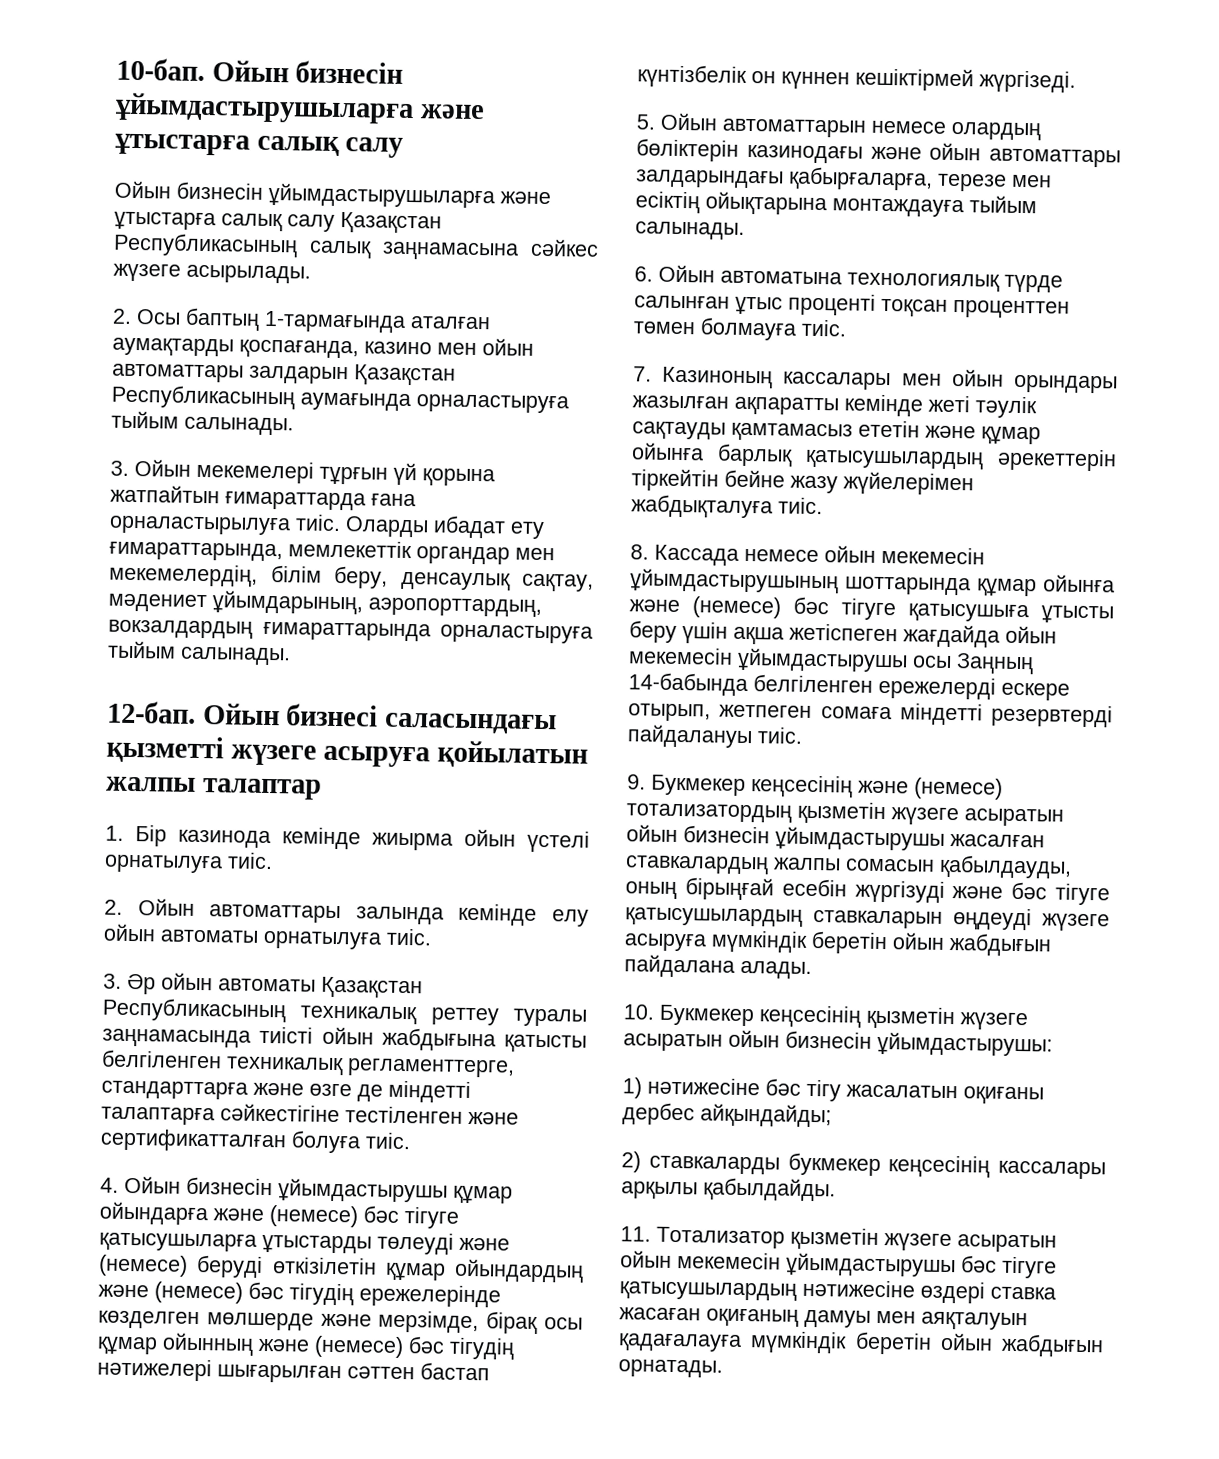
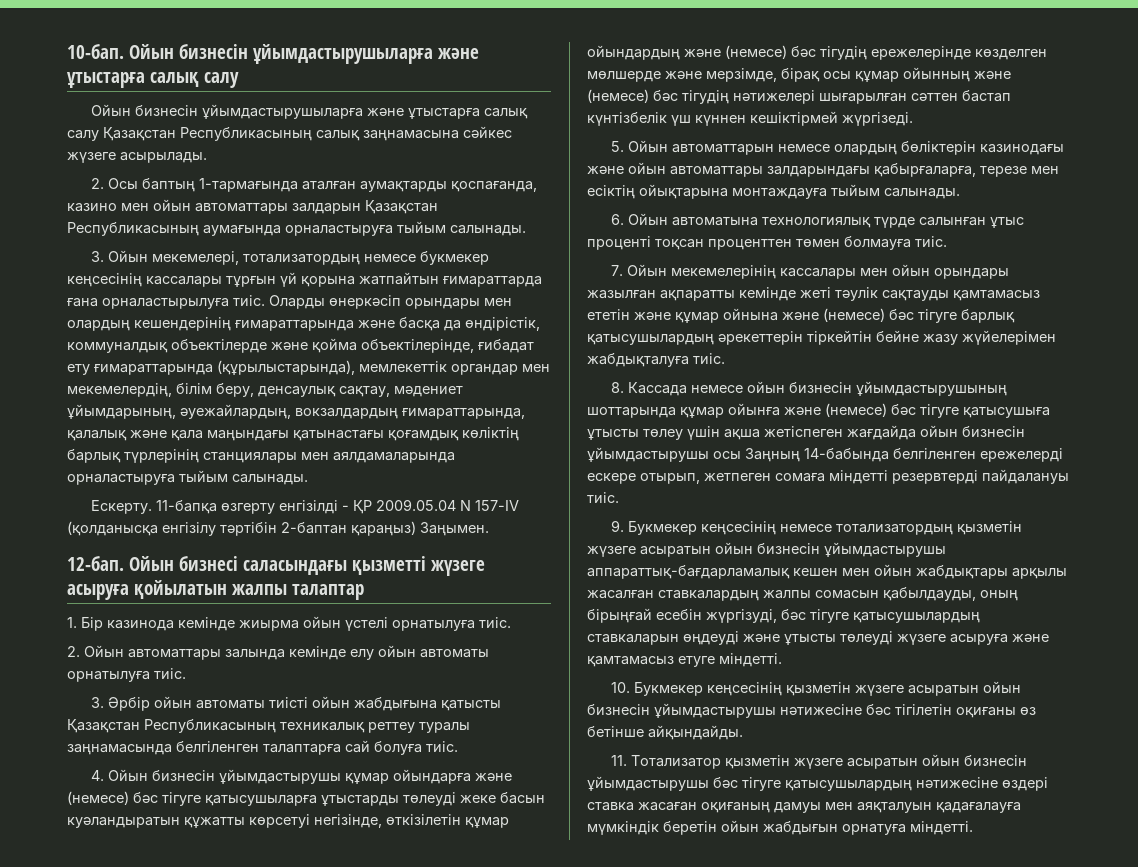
[196,460,314,484] мекемелері -> [152,251,490,265] [67,273,222,287] мекемелері, тотализатордың немесе букмекер кеңсесінің кассалары
[433,515,545,540] [109,541,283,562] ибадат ету ғимараттарында, -> [329,295,512,309] [67,317,540,331] [67,338,534,353] [67,360,355,375] өнеркәсіп орындары мен олардың кешендерінің ғимараттарында және басқа да өндірістік, коммуналдық объектілерде және қойма объектілерінде, ғибадат ету ғимараттарында (құрылыстарында),
[368,597,542,617] [108,619,593,644] [107,640,291,666] аэропорттардың, вокзалдардың ғимараттарында орналастыруға тыйым салынады. -> [180,404,525,419] [67,427,519,441] [67,449,455,463] [67,470,308,485] [91,499,520,514] [67,521,489,536] әуежайлардың, вокзалдардың ғимараттарында, қалалық және қала маңындағы қатынастағы қоғамдық көліктің барлық түрлерінің станциялары мен аялдамаларында орналастыруға тыйым салынады. // Ескерту. 11-бапқа өзгерту енгізілді - ҚР 2009.05.04 N 157-IV (қолданысқа енгізілу тәртібін 2-баптан қараңыз) Заңымен.
[127,972,316,995] Әр ойын автоматы -> [108,696,502,711] Әрбір ойын автоматы тиісті ойын жабдығына қатысты
[259,1026,587,1053] [102,1049,515,1078] [101,1080,471,1104] [101,1103,519,1126] [100,1128,287,1153] тиісті ойын жабдығына қатысты белгіленген техникалық регламенттерге, стандарттарға және өзге де міндетті талаптарға сәйкестігіне тестіленген және сертификатталған -> [176,740,370,755] белгіленген талаптарға сай
[459,1237,510,1251] [98,1254,264,1278] және (немесе) беруді -> [460,792,545,804] [67,814,382,828] жеке басын куәландыратын құжатты көрсетуі негізінде,
[751,71,776,84] он -> [671,115,691,126] үш
[662,366,774,389] Казиноның -> [627,264,777,279] Ойын мекемелерінің
[631,442,704,461] ойынға -> [723,308,957,323] ойнына және (немесе) бәс тігуге
[881,546,985,565] мекемесін -> [789,382,853,393] бизнесін
[629,620,677,643] беру -> [643,429,683,440] төлеу
[628,647,733,665] мекемесін -> [962,426,1025,437] бизнесін
[858,777,1003,800] және (немесе) -> [780,524,833,532] немесе
(945, 838) none -> [587,564,1067,579] аппараттық-бағдарламалық кешен мен ойын жабдықтары арқылы
[854,880,1004,903] жүргізуді және -> [706,609,777,623] жүргізуді,
[1042,913,1110,932] [624,930,1052,957] [624,954,812,979] жүзеге асыруға мүмкіндік беретін ойын жабдығын пайдалана алады. -> [743,631,1049,645] [587,653,782,667] және ұтысты төлеуді жүзеге асыруға және қамтамасыз етуге міндетті.
[877,1031,1053,1057] [622,1077,1044,1105] [622,1102,832,1128] [621,1151,1106,1180] [621,1177,836,1202] ұйымдастырушы: // 1) нәтижесіне бәс тігу жасалатын оқиғаны дербес айқындайды; // 2) ставкаларды букмекер кеңсесінің кассалары арқылы қабылдайды. -> [654,703,1036,718] [587,725,743,740] ұйымдастырушы нәтижесіне бәс тігілетін оқиғаны өз бетінше айқындайды.
[677,1252,781,1270] мекемесін -> [964,755,1028,766] бизнесін
[618,1359,723,1378] орнатады. -> [842,821,973,835] орнатуға міндетті.

